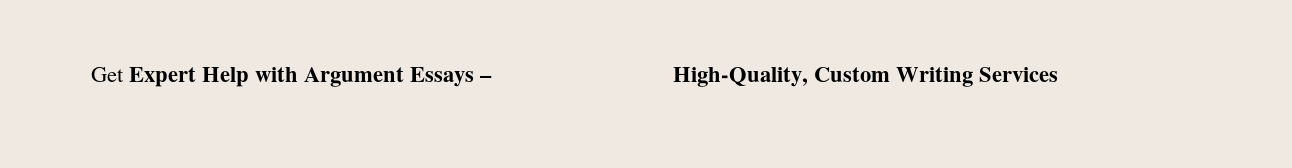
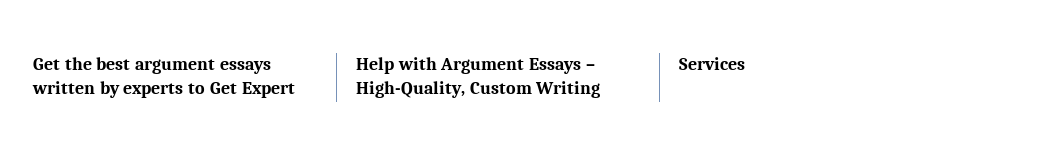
[91,67,124,82] Get -> [33,57,271,74] [32,81,237,98] Get the best argument essays written by experts to Get

